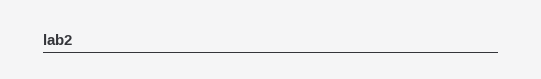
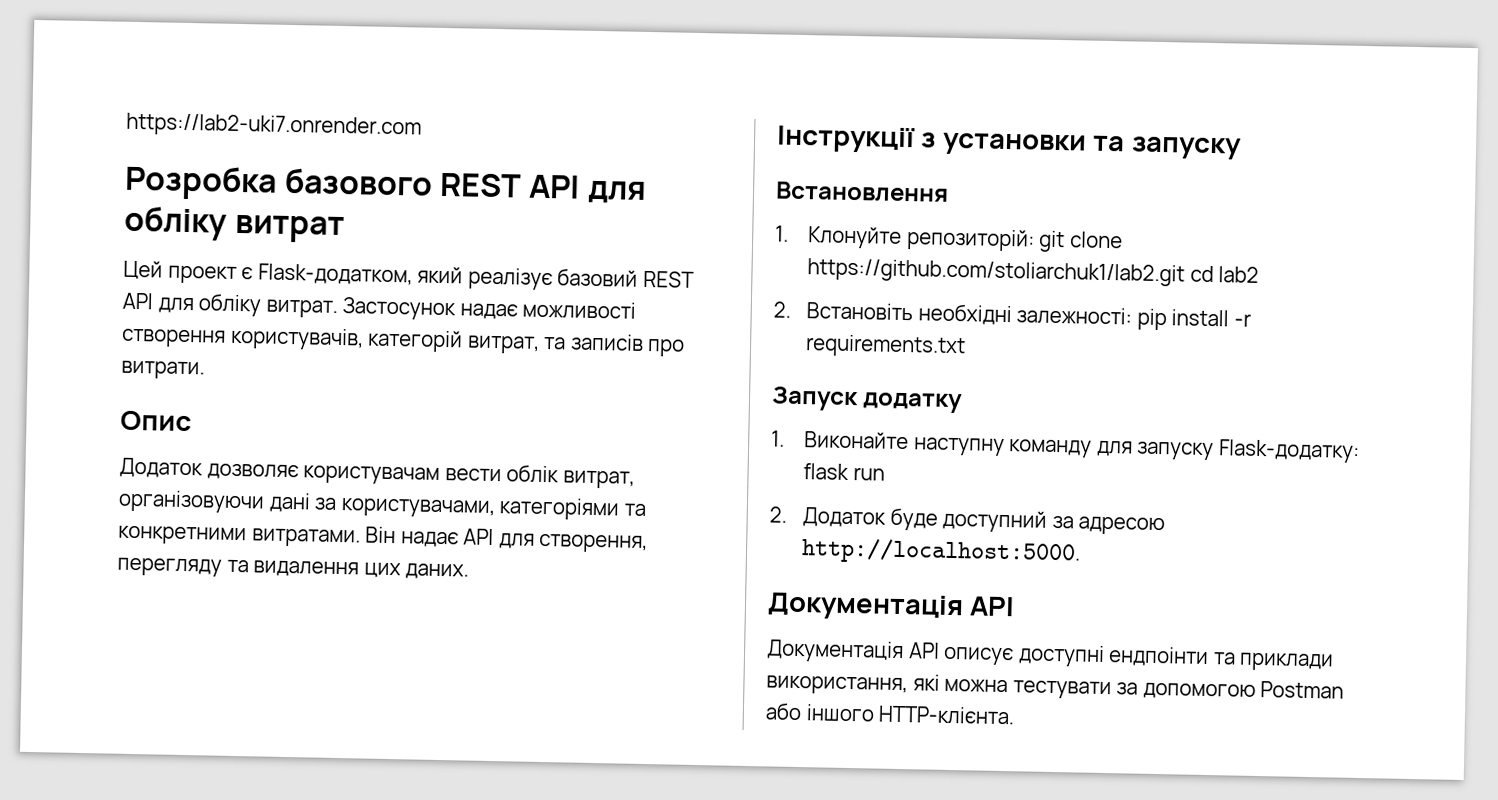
[43,34,72,45] lab2 -> [126,112,422,140] [124,164,647,204] [124,205,345,244] [123,260,695,291] [122,292,637,321] [121,326,686,357] [121,360,205,380] [120,410,192,432] [119,457,635,489] [118,489,646,521] [118,525,649,554] [117,557,470,580] [776,125,1242,160] [775,181,949,203] [775,225,1123,253] [807,258,1260,287] [773,301,1251,331] [805,334,967,359] [771,386,964,414] [771,430,1360,463] [803,463,885,481] [769,506,1166,536] [801,537,1082,567] [767,592,1016,622] [766,639,1335,672] [766,674,1345,700] [765,702,1016,726] https://lab2-uki7.onrender.com // Розробка базового REST API для обліку витрат // Цей проект є Flask-додатком, який реалізує базовий REST API для обліку витрат. Застосунок надає можливості створення користувачів, категорій витрат, та записів про витрати. // Опис // Додаток дозволяє користувачам вести облік витрат, організовуючи дані за користувачами, категоріями та конкретними витратами. Він надає API для створення, перегляду та видалення цих даних. // Інструкції з установки та запуску // Встановлення // 1. Клонуйте репозиторій: git clone https://github.com/stoliarchuk1/lab2.git cd lab2 // 2. Встановіть необхідні залежності: pip install -r requirements.txt // Запуск додатку // 1. Виконайте наступну команду для запуску Flask-додатку: flask run // 2. Додаток буде доступний за адресою http://localhost:5000. // Документація API // Документація API описує доступні ендпоінти та приклади використання, які можна тестувати за допомогою Postman або іншого HTTP-клієнта.

